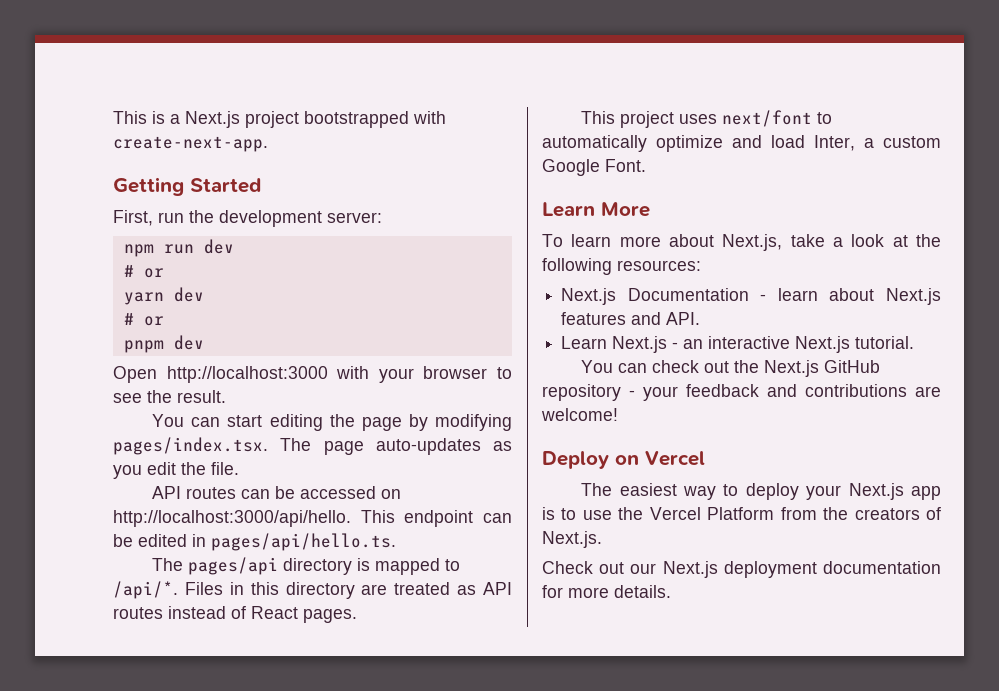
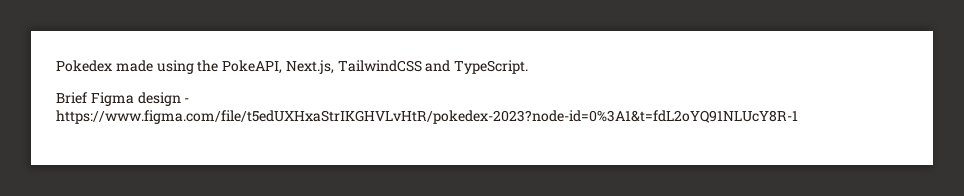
[113,111,446,128] [113,136,268,152] [113,177,261,196] [113,210,382,227] [123,239,234,257] [123,265,164,278] [123,287,204,305] [123,313,164,326] [123,335,204,353] [113,366,512,383] [113,390,226,403] [152,414,512,431] [113,437,512,455] [113,462,239,479] [152,486,402,499] [113,510,512,527] [113,533,396,551] [152,557,461,575] [113,581,512,599] [113,606,357,623] [581,110,833,128] [542,135,941,152] [542,159,646,176] [542,202,650,217] [542,234,941,251] [542,258,701,275] [561,288,941,305] [561,312,701,325] [561,336,915,353] [581,360,881,377] [542,384,941,401] [541,408,618,421] [542,451,705,469] [581,483,941,500] [542,507,941,520] [542,531,602,548] [542,561,941,578] [542,585,671,598] This is a Next.js project bootstrapped with create-next-app. // Getting Started // First, run the development server: // npm run dev // # or // yarn dev // # or // pnpm dev // Open http://localhost:3000 with your browser to see the result. // You can start editing the page by modifying pages/index.tsx. The page auto-updates as you edit the file. // API routes can be accessed on http://localhost:3000/api/hello. This endpoint can be edited in pages/api/hello.ts. // The pages/api directory is mapped to /api/*. Files in this directory are treated as API routes instead of React pages. // This project uses next/font to automatically optimize and load Inter, a custom Google Font. // Learn More // To learn more about Next.js, take a look at the following resources: // Next.js Documentation - learn about Next.js features and API. // Learn Next.js - an interactive Next.js tutorial. // You can check out the Next.js GitHub repository - your feedback and contributions are welcome! // Deploy on Vercel // The easiest way to deploy your Next.js app is to use the Vercel Platform from the creators of Next.js. // Check out our Next.js deployment documentation for more details. -> [56,60,529,74] [56,92,190,106] [56,110,798,124] Pokedex made using the PokeAPI, Next.js, TailwindCSS and TypeScript. // Brief Figma design - https://www.figma.com/file/t5edUXHxaStrIKGHVLvHtR/pokedex-2023?node-id=0%3A1&t=fdL2oYQ91NLUcY8R-1

